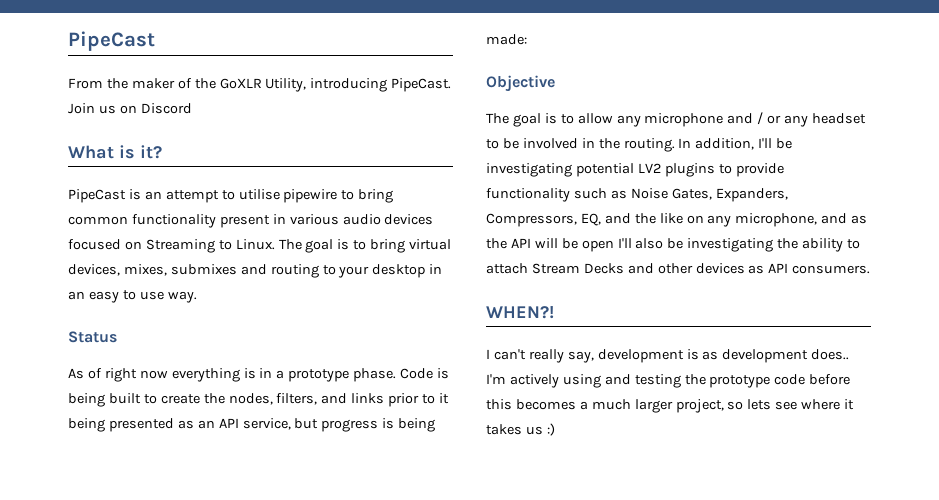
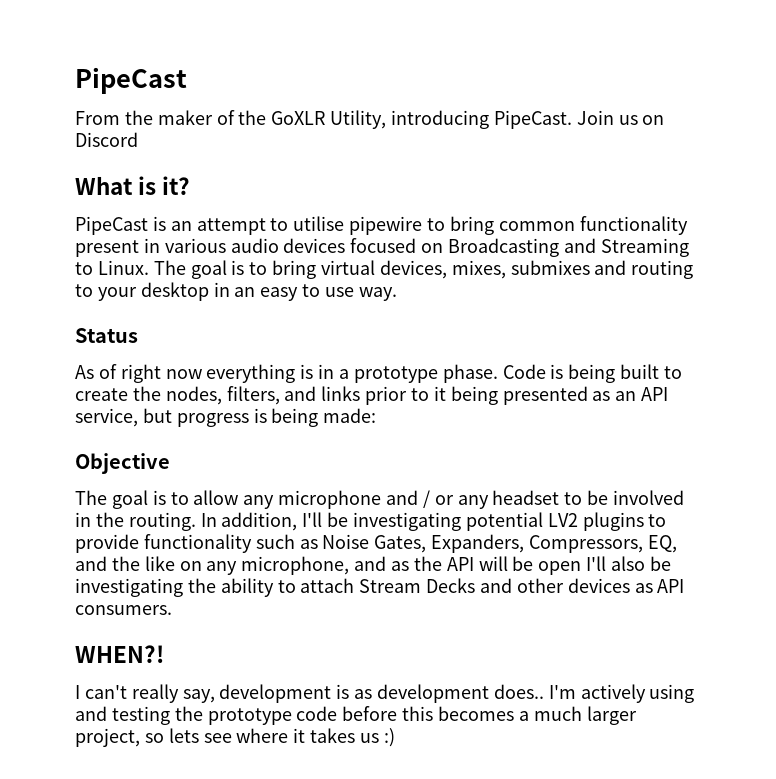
(142, 245) none -> [448,238,596,257] Broadcasting and

